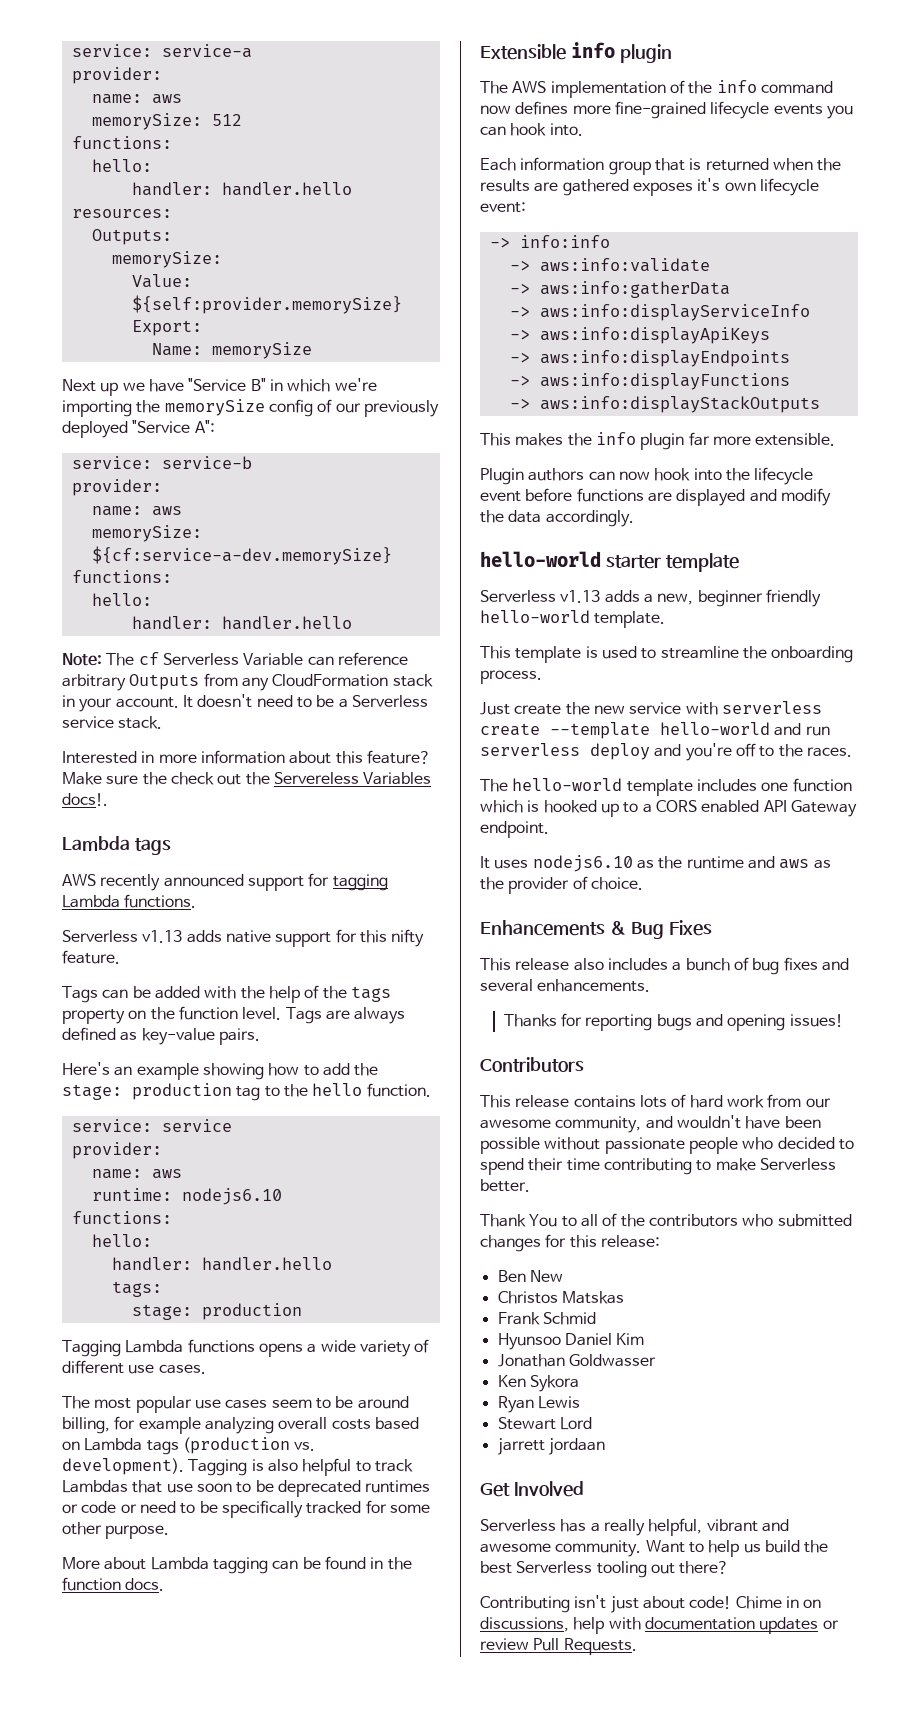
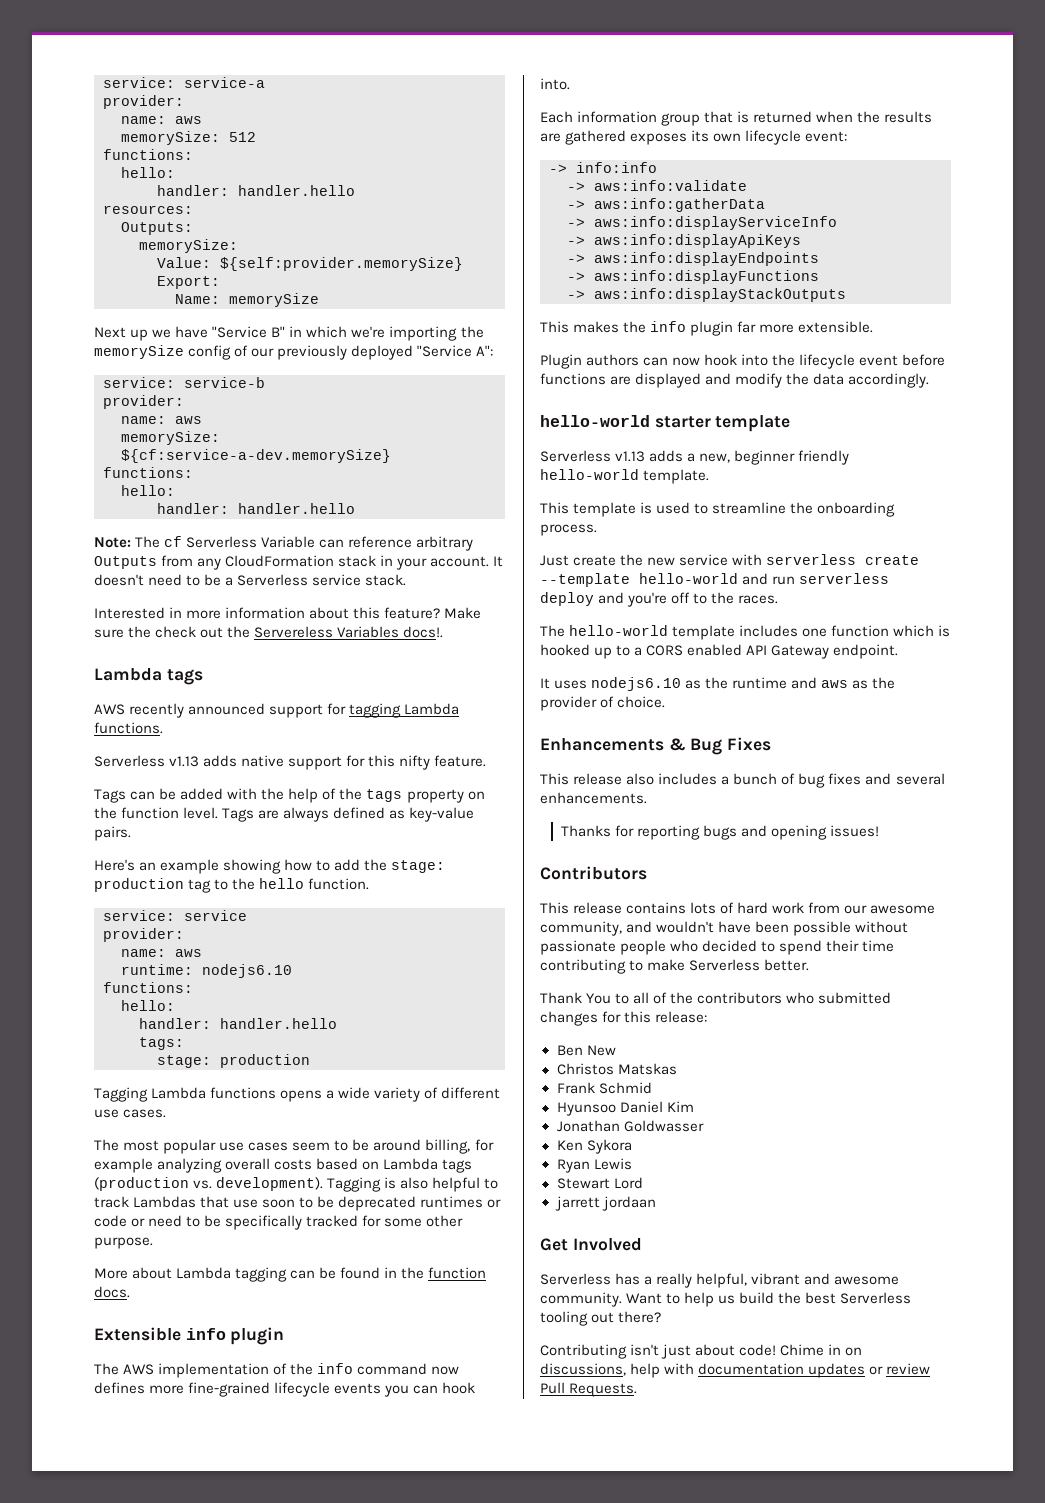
[697,178,721,192] it's -> [691,130,710,142] its

